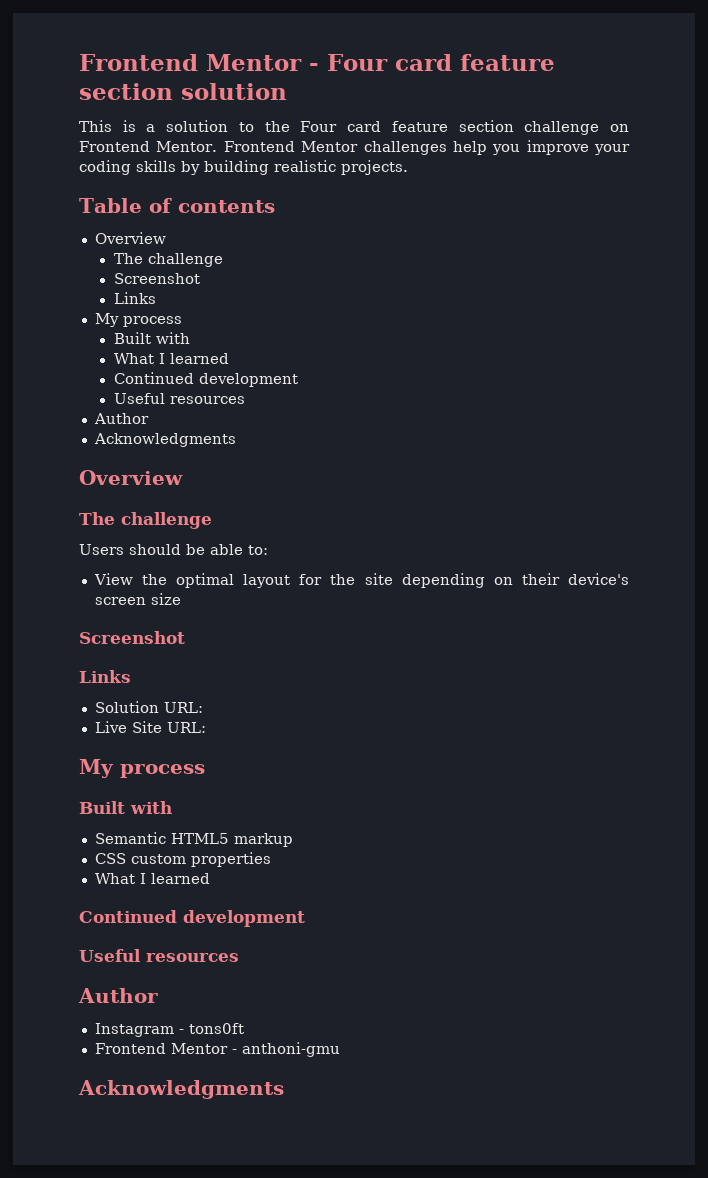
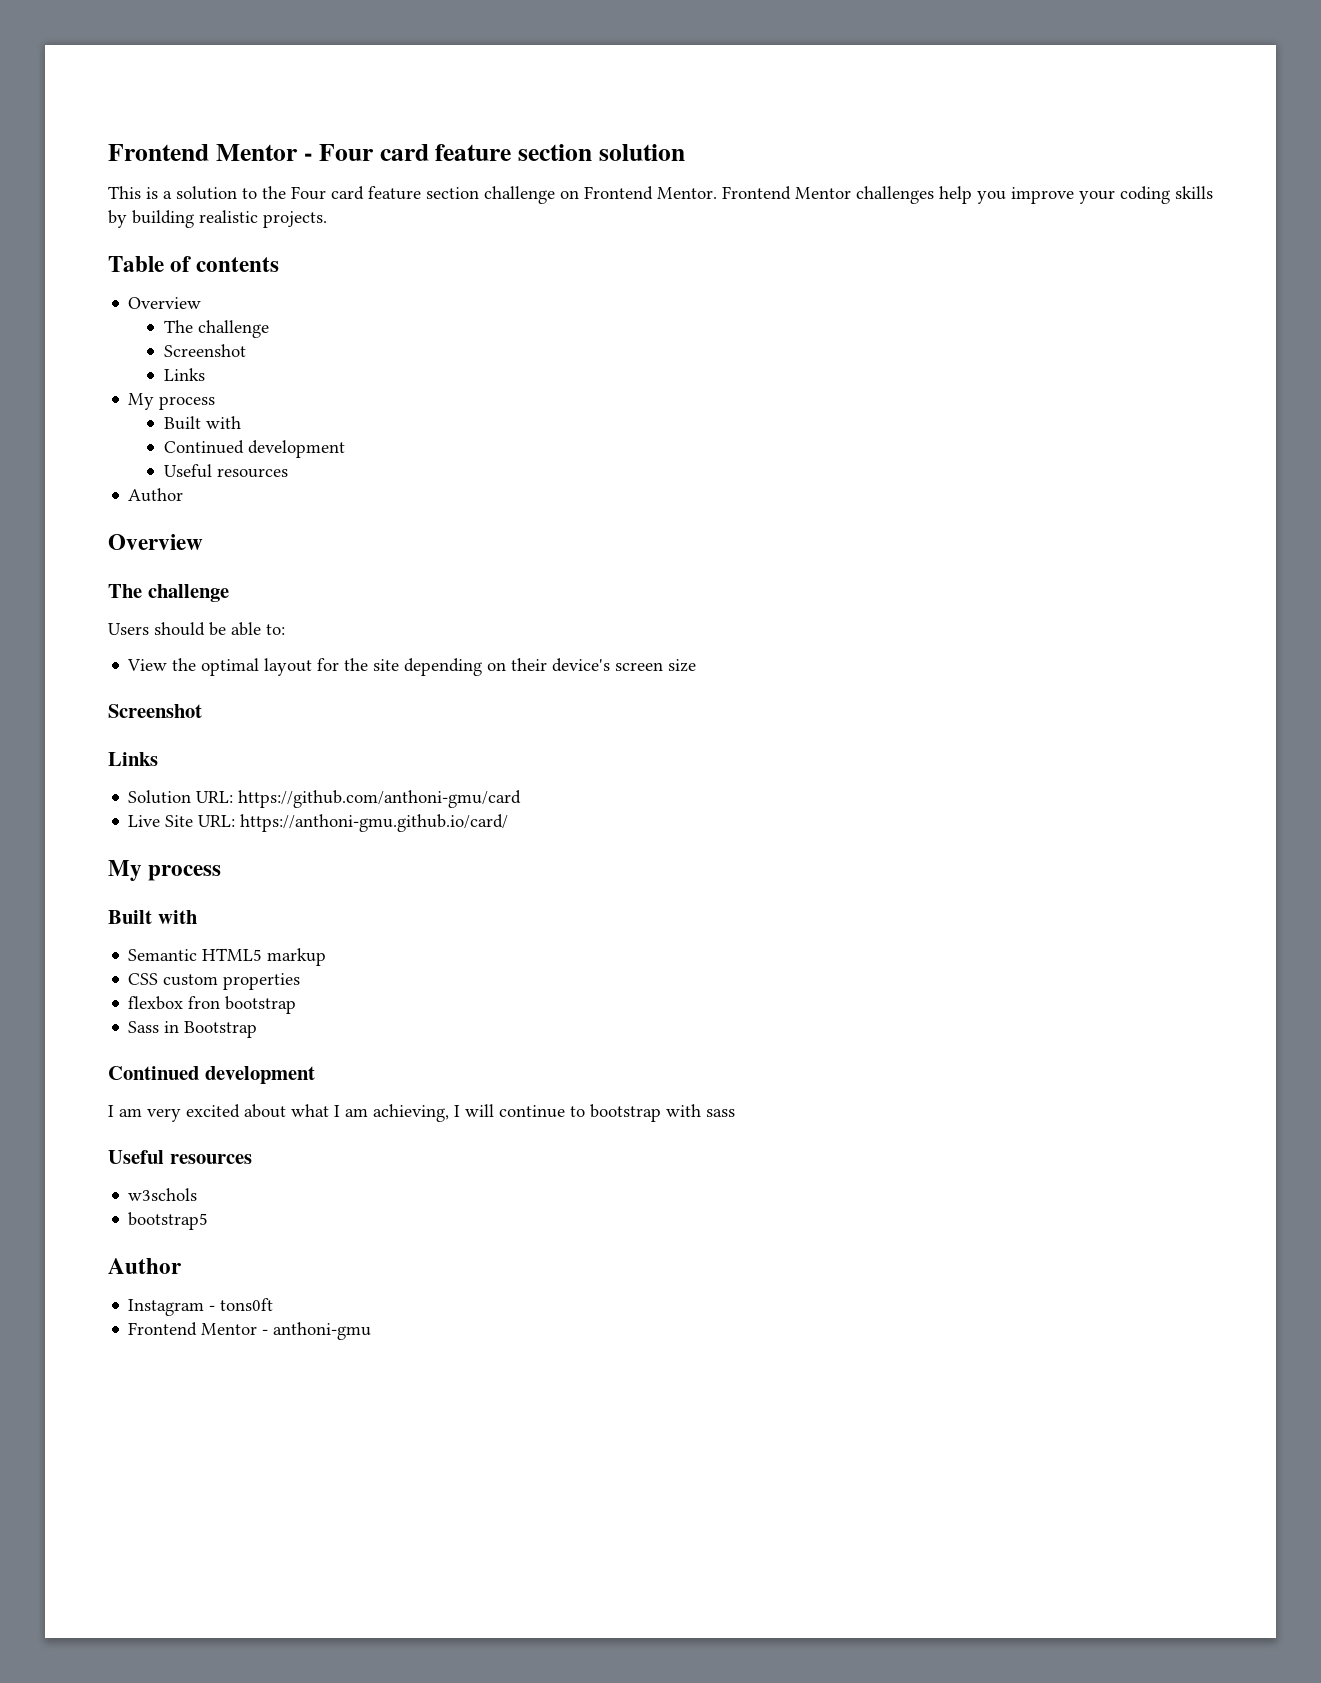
[113,353,229,364] [113,372,298,387] [113,393,245,404] [93,413,149,424] [93,433,236,447] // What I learned // Continued development // Useful resources // Author // Acknowledgments -> [163,440,345,458] [163,464,288,478] [128,488,184,502] // Continued development // Useful resources // Author
(203, 707) none -> [238,790,522,808] https://github.com/anthoni-gmu/card
(206, 727) none -> [240,814,509,832] https://anthoni-gmu.github.io/card/
[94,873,210,884] [79,910,305,927] [79,949,239,962] What I learned // Continued development // Useful resources -> [128,996,297,1014] [128,1021,258,1038] [108,1066,315,1084] [108,1104,735,1122] [108,1150,252,1164] [128,1188,198,1201] [128,1212,209,1230] flexbox fron bootstrap // Sass in Bootstrap // Continued development // I am very excited about what I am achieving, I will continue to bootstrap with sass // Useful resources // w3schols // bootstrap5
[78,1080,284,1099] // Acknowledgments -> (372, 1331) none

